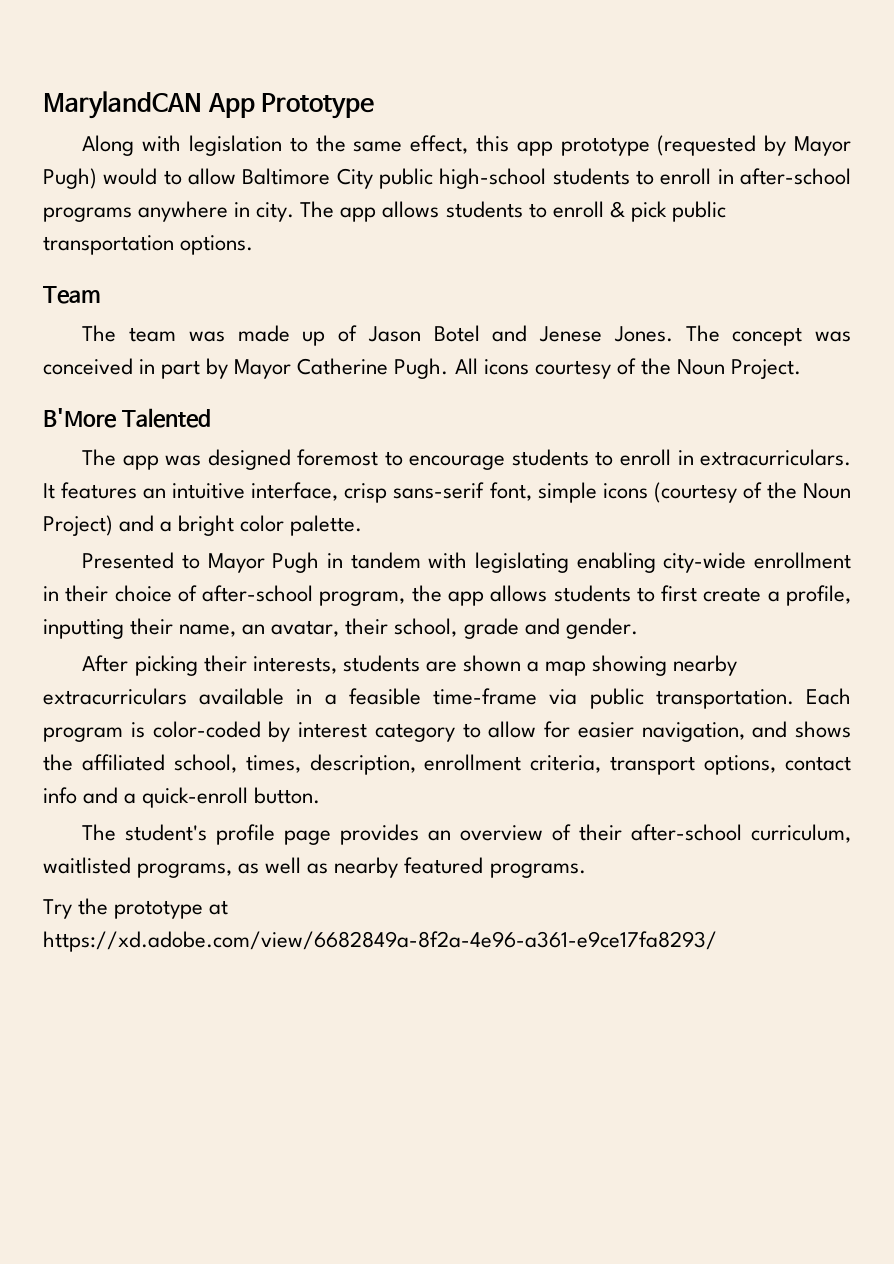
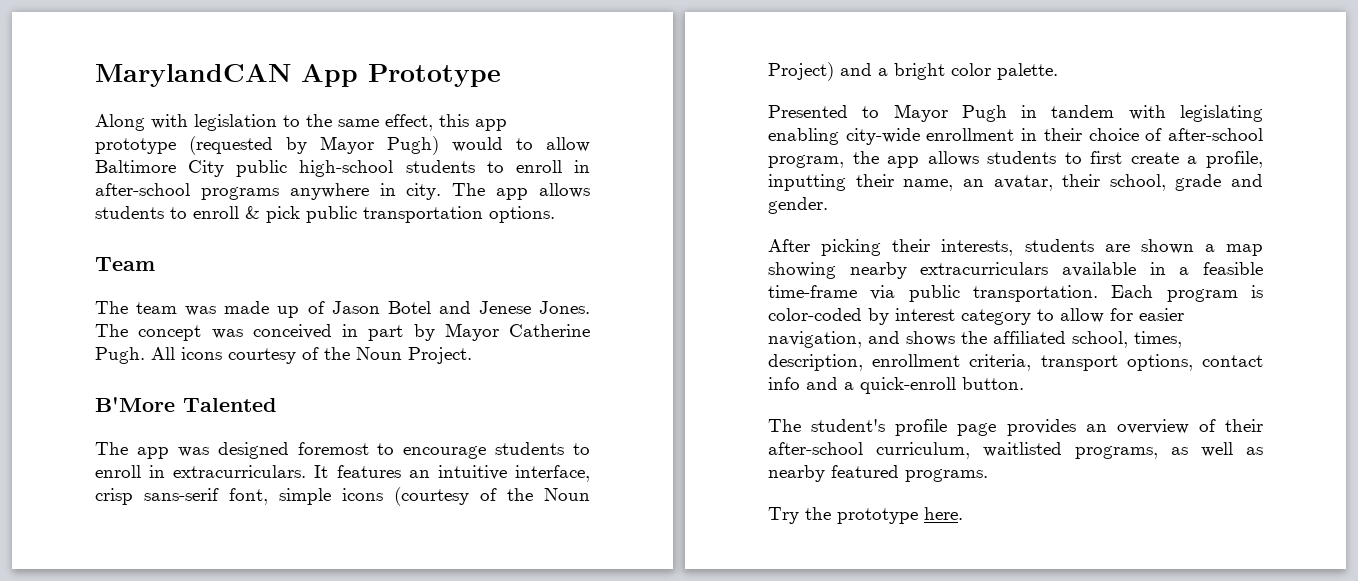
[209,900,229,915] [43,931,717,952] at https://xd.adobe.com/view/6682849a-8f2a-4e96-a361-e9ce17fa8293/ -> [924,507,963,520] here.

